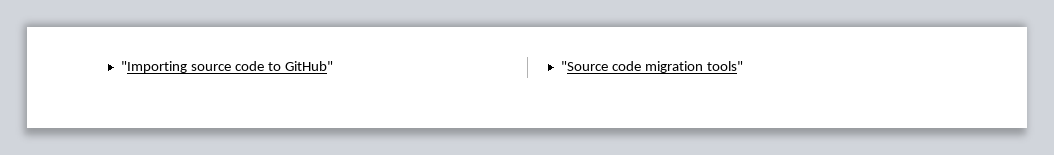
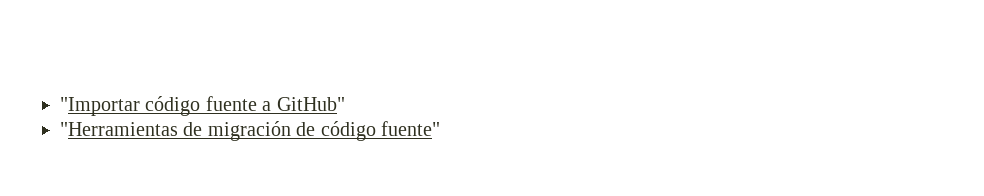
[120,61,333,73] [560,61,743,73] "Importing source code to GitHub" // "Source code migration tools" -> [60,96,345,116] [60,121,440,141] "Importar código fuente a GitHub" // "Herramientas de migración de código fuente"

